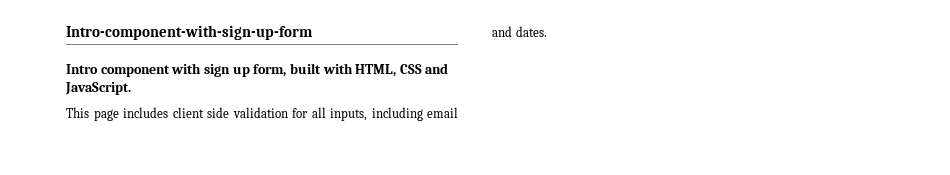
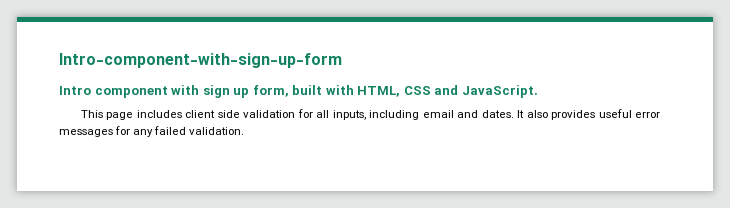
(547, 31) none -> [517,109,660,120] [59,126,245,137] It also provides useful error messages for any failed validation.

